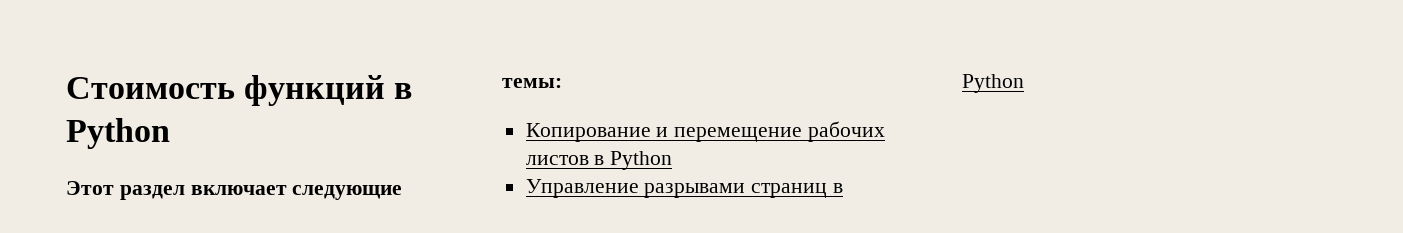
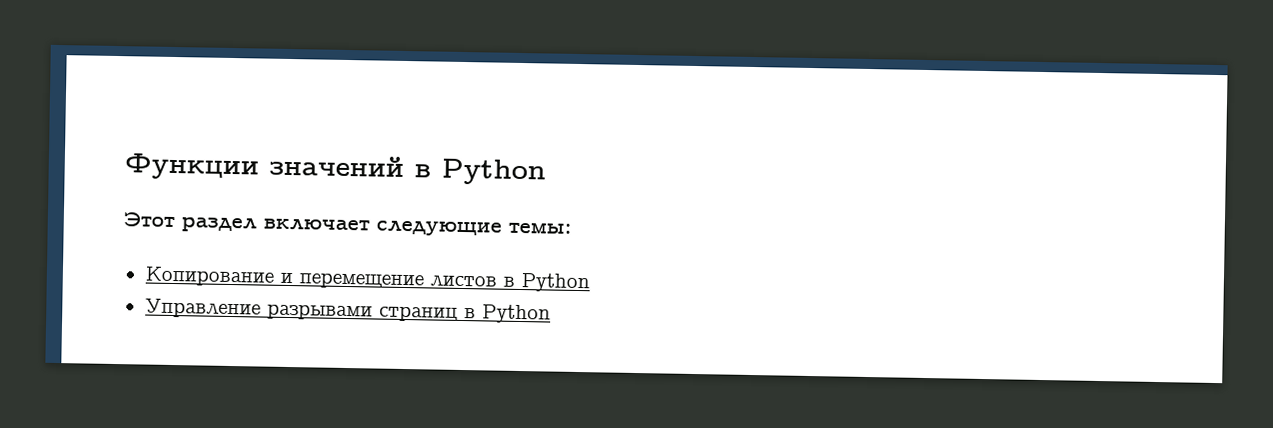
[66,75,386,106] Стоимость функций -> [124,153,404,181] Функции значений
[808,121,886,142] рабочих -> (424, 281) none

